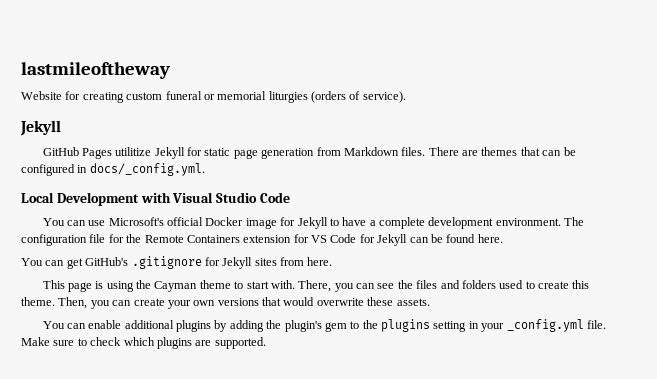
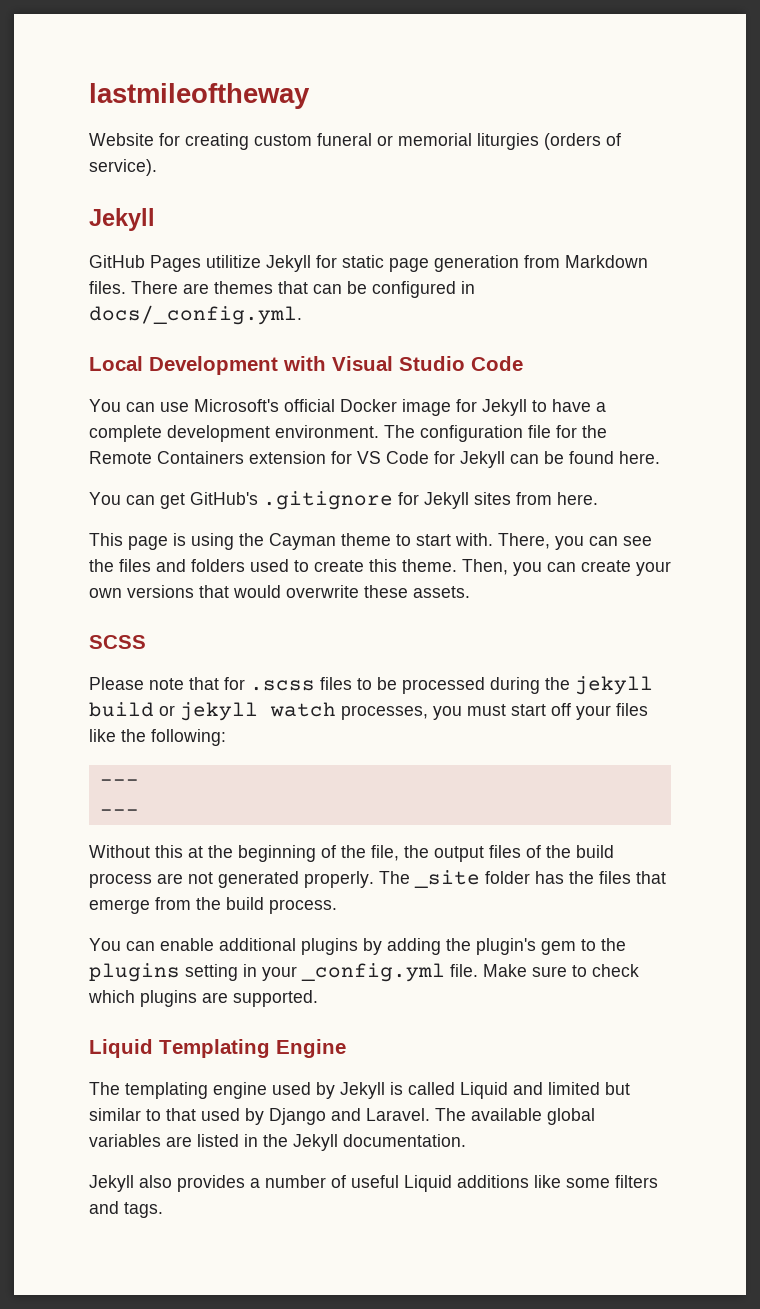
(430, 302) none -> [89,635,146,649] [89,676,653,695] [89,702,648,721] [89,729,226,746] [99,779,139,786] [99,809,139,816] [89,845,614,862] [89,870,666,888] [89,897,337,914] // SCSS // Please note that for .scss files to be processed during the jekyll build or jekyll watch processes, you must start off your files like the following: // --- // --- // Without this at the beginning of the file, the output files of the build process are not generated properly. The _site folder has the files that emerge from the build process.
(266, 343) none -> [89,1039,346,1058] [89,1082,630,1099] [89,1108,595,1125] [89,1134,466,1151] [89,1175,658,1192] [89,1201,163,1218] // Liquid Templating Engine // The templating engine used by Jekyll is called Liquid and limited but similar to that used by Django and Laravel. The available global variables are listed in the Jekyll documentation. // Jekyll also provides a number of useful Liquid additions like some filters and tags.

